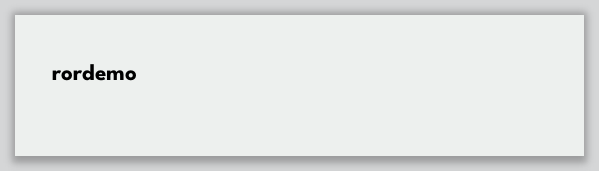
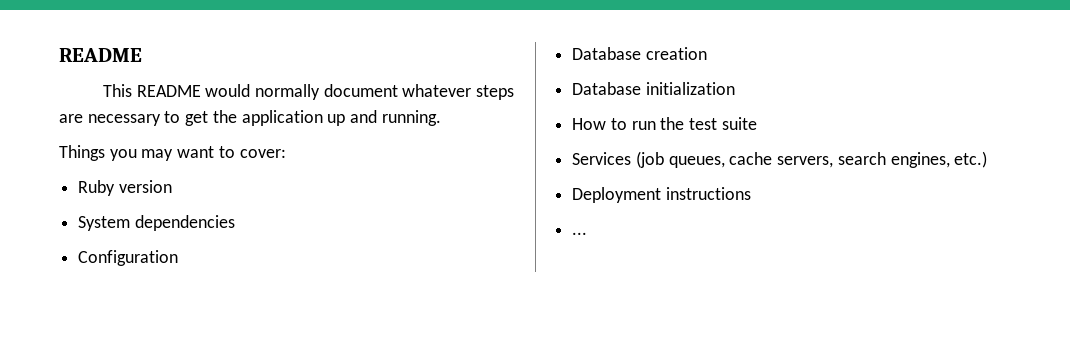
[52,64,137,81] rordemo -> [59,48,142,62] [102,84,515,100] [59,110,441,126] [59,145,286,161] [78,180,172,196] [78,215,235,231] [78,250,179,266] [572,47,707,60] [572,82,735,95] [572,117,757,130] [572,151,988,168] [572,187,751,203] [572,232,588,235] README // This README would normally document whatever steps are necessary to get the application up and running. // Things you may want to cover: // Ruby version // System dependencies // Configuration // Database creation // Database initialization // How to run the test suite // Services (job queues, cache servers, search engines, etc.) // Deployment instructions // ...

